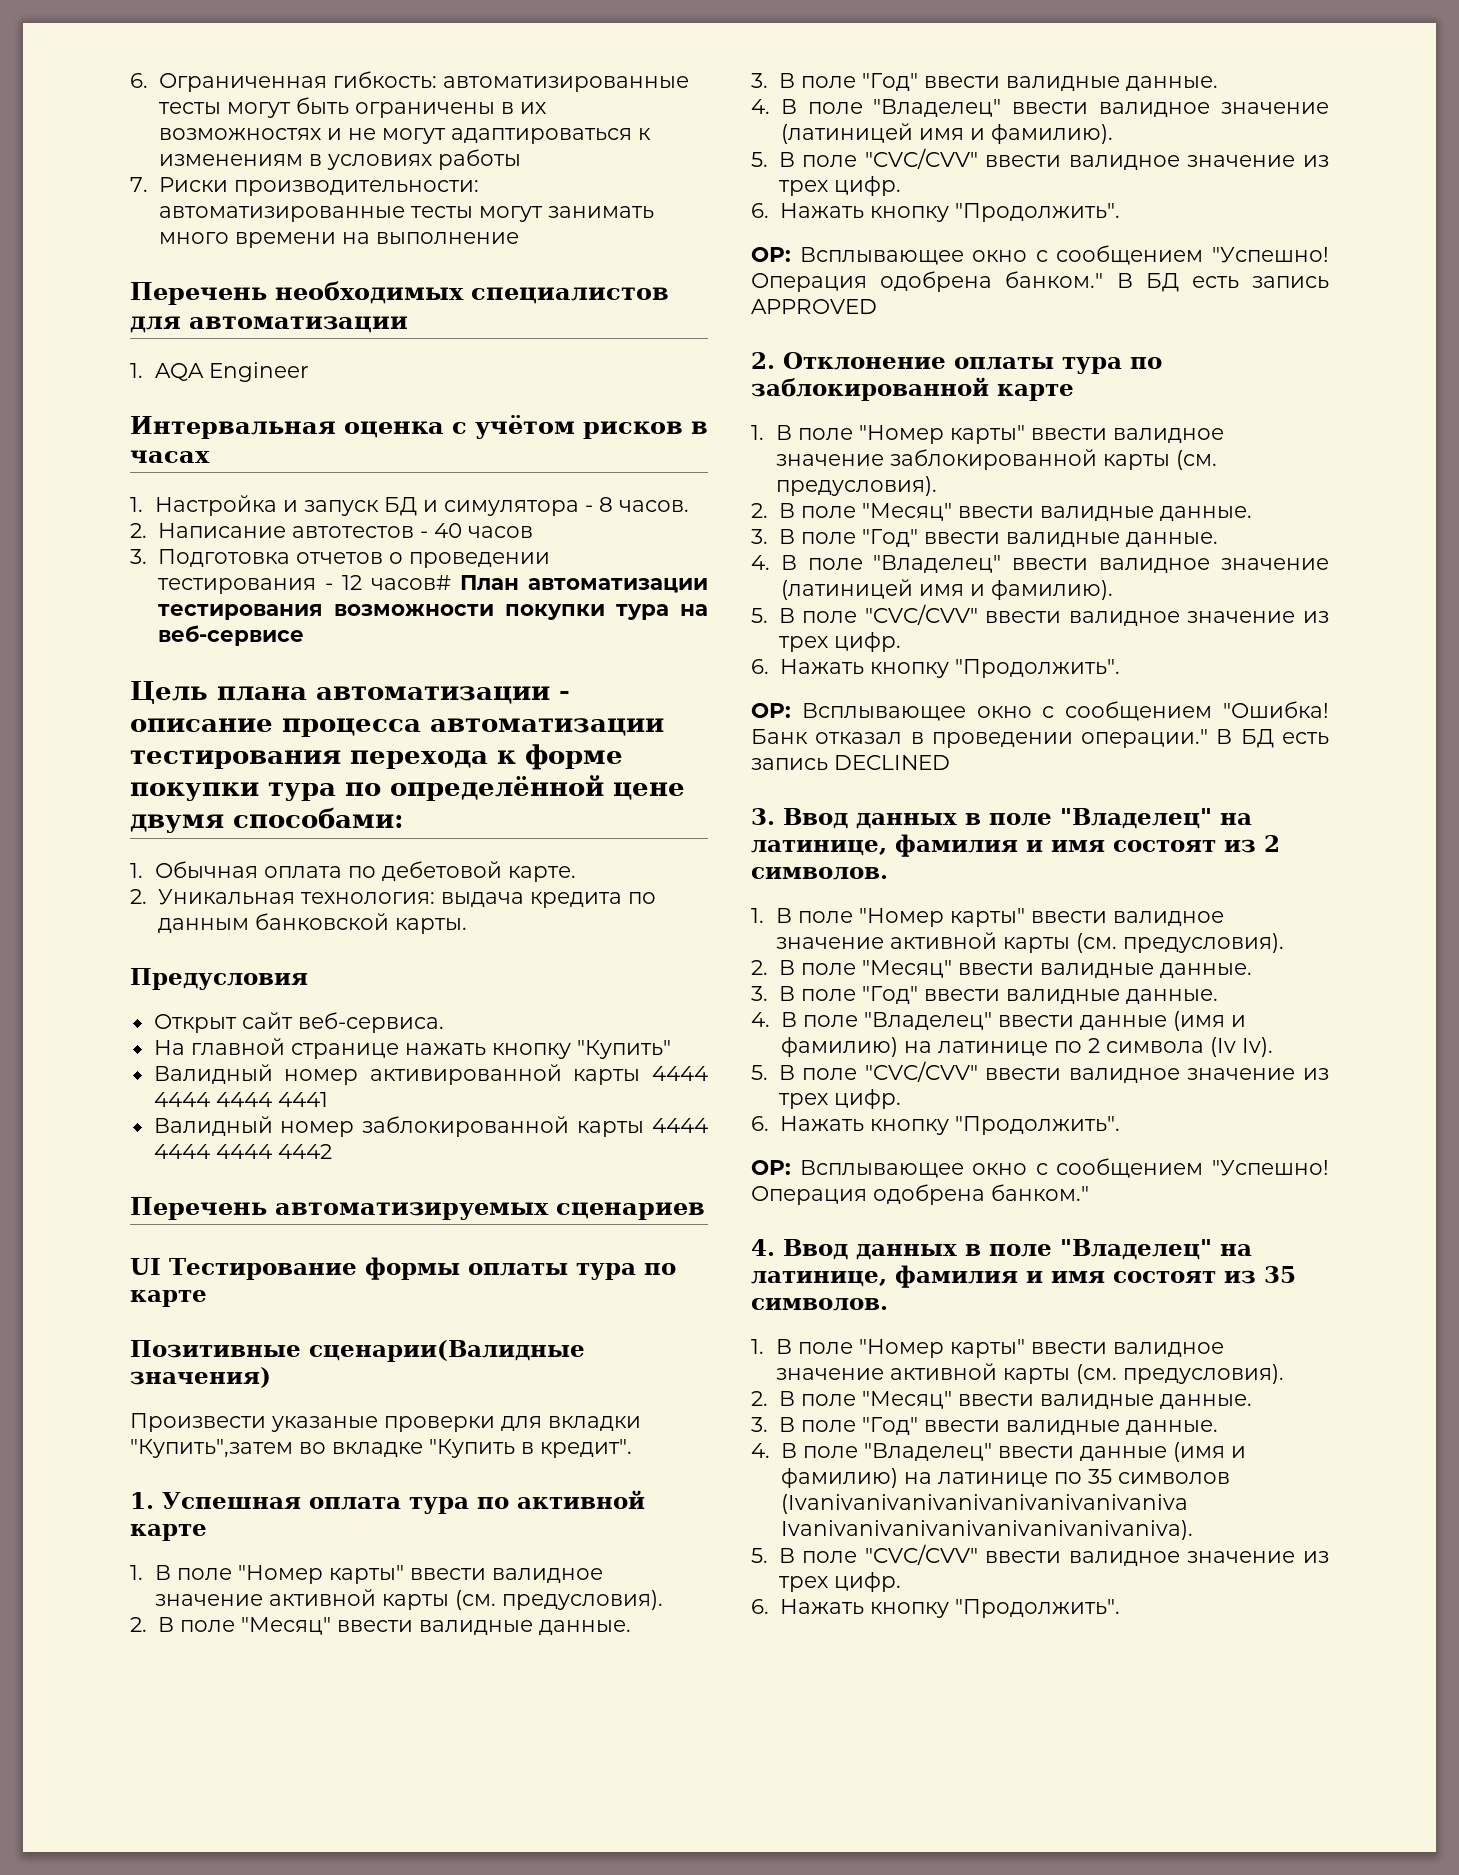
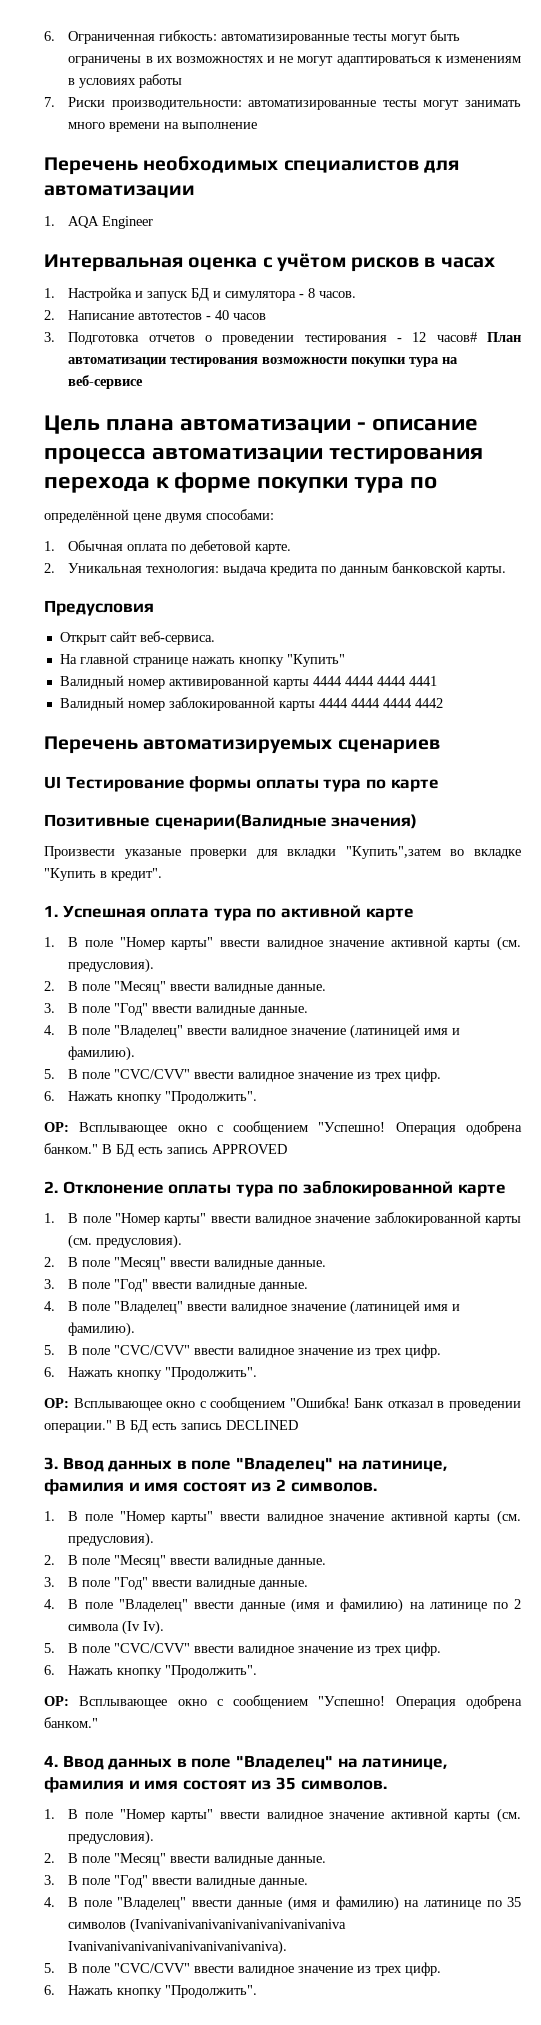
(381, 789) none -> (438, 482) //

